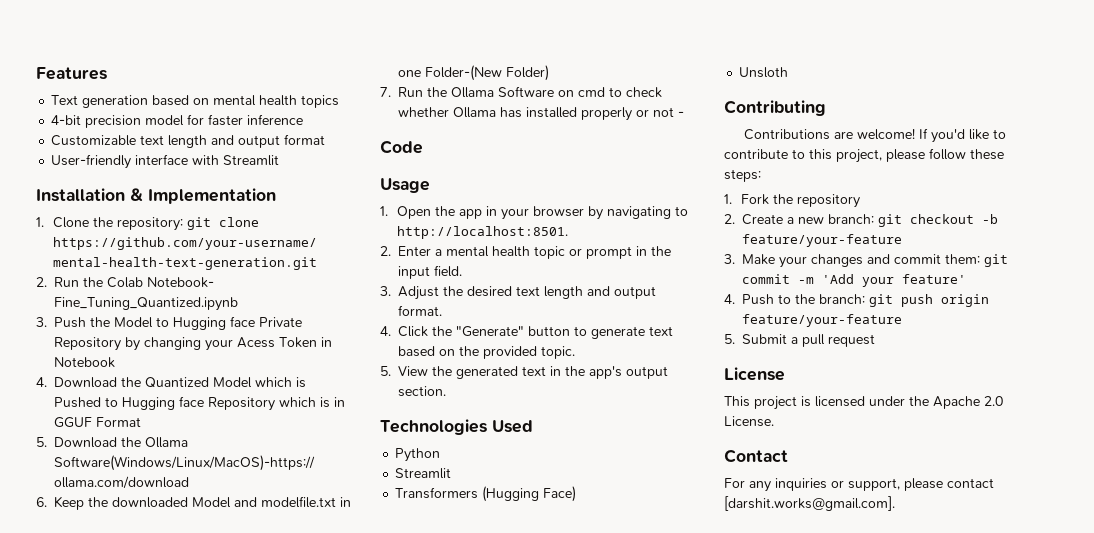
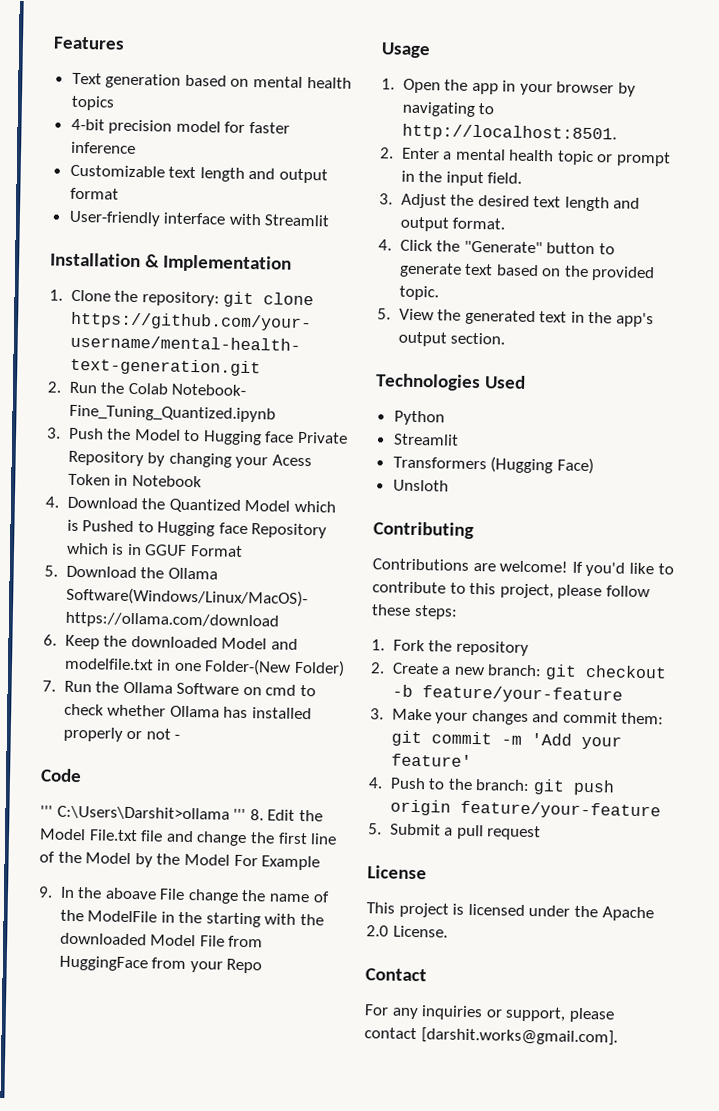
(423, 147) none -> [40,805,323,822] [39,828,338,847] [39,851,321,871] [38,886,330,904] [59,909,325,928] [59,932,264,948] [58,955,263,974] // ''' C:\Users\Darshit>ollama ''' 8. Edit the Model File.txt file and change the first line of the Model by the Model For Example // 9. In the aboave File change the name of the ModelFile in the starting with the downloaded Model File from HuggingFace from your Repo

